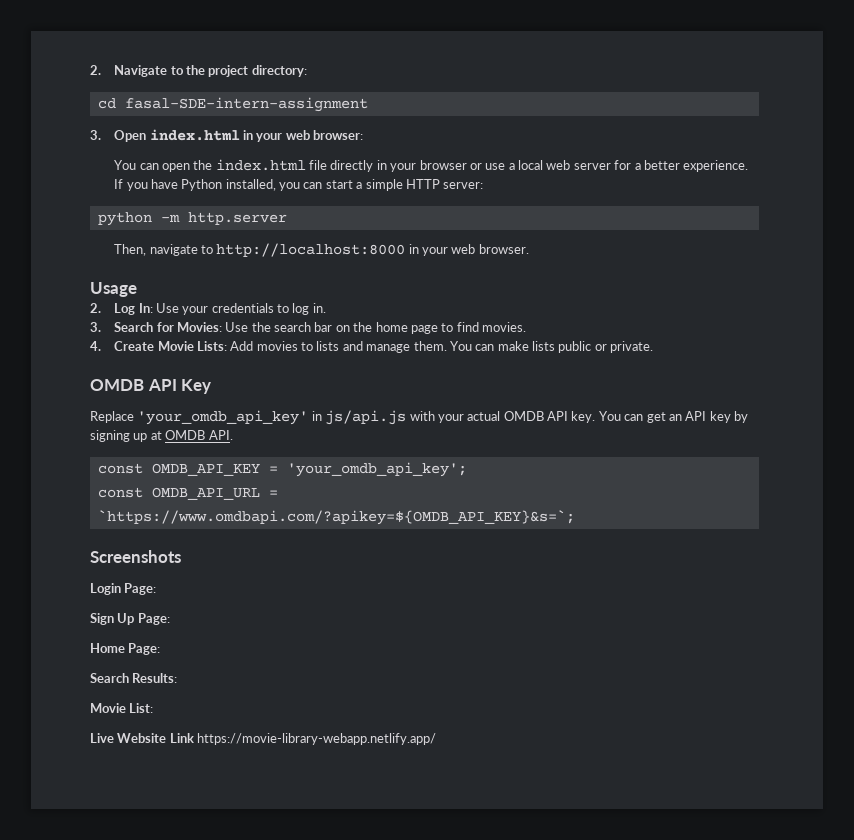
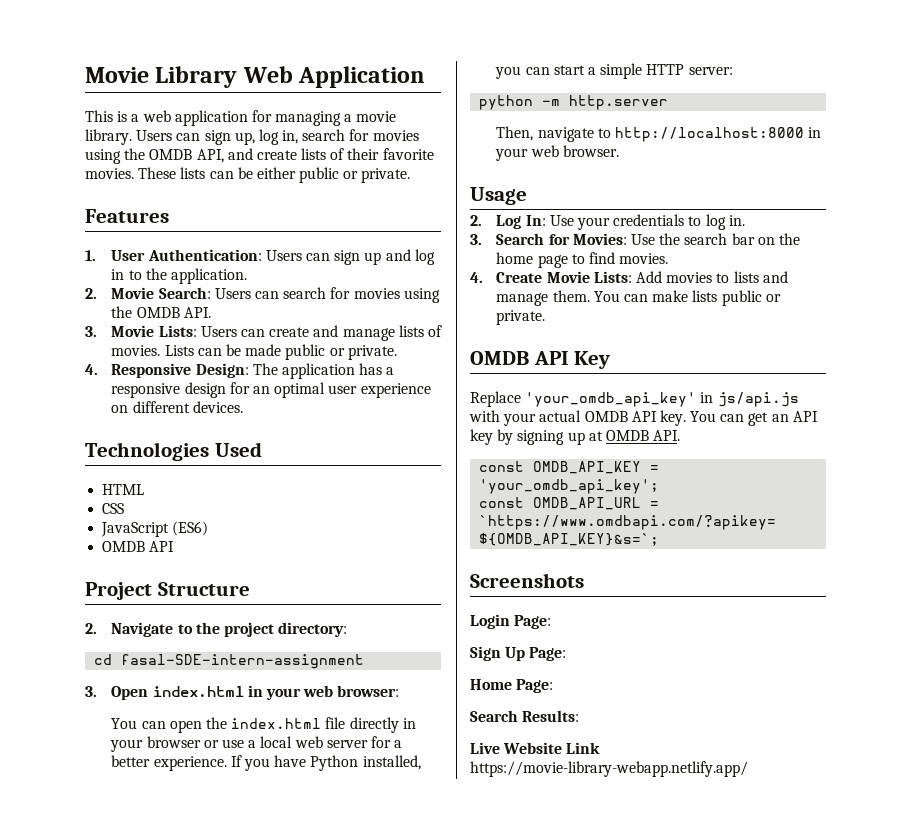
(90, 70) none -> [85,66,426,88] [85,110,397,126] [85,129,419,145] [85,148,434,164] [85,167,411,183] [85,209,169,223] [85,249,435,265] [111,268,247,284] [85,287,440,303] [111,306,211,318] [85,325,442,341] [111,344,397,360] [85,363,395,379] [111,382,431,398] [111,401,243,413] [85,442,262,461] [102,484,145,495] [102,503,125,514] [101,521,209,537] [102,541,175,552] [85,582,250,600] Movie Library Web Application // This is a web application for managing a movie library. Users can sign up, log in, search for movies using the OMDB API, and create lists of their favorite movies. These lists can be either public or private. // Features // 1. User Authentication: Users can sign up and log in to the application. // 2. Movie Search: Users can search for movies using the OMDB API. // 3. Movie Lists: Users can create and manage lists of movies. Lists can be made public or private. // 4. Responsive Design: The application has a responsive design for an optimal user experience on different devices. // Technologies Used // HTML // CSS // JavaScript (ES6) // OMDB API // Project Structure //
[90,703,154,713] // Movie List: -> (580, 716) none

